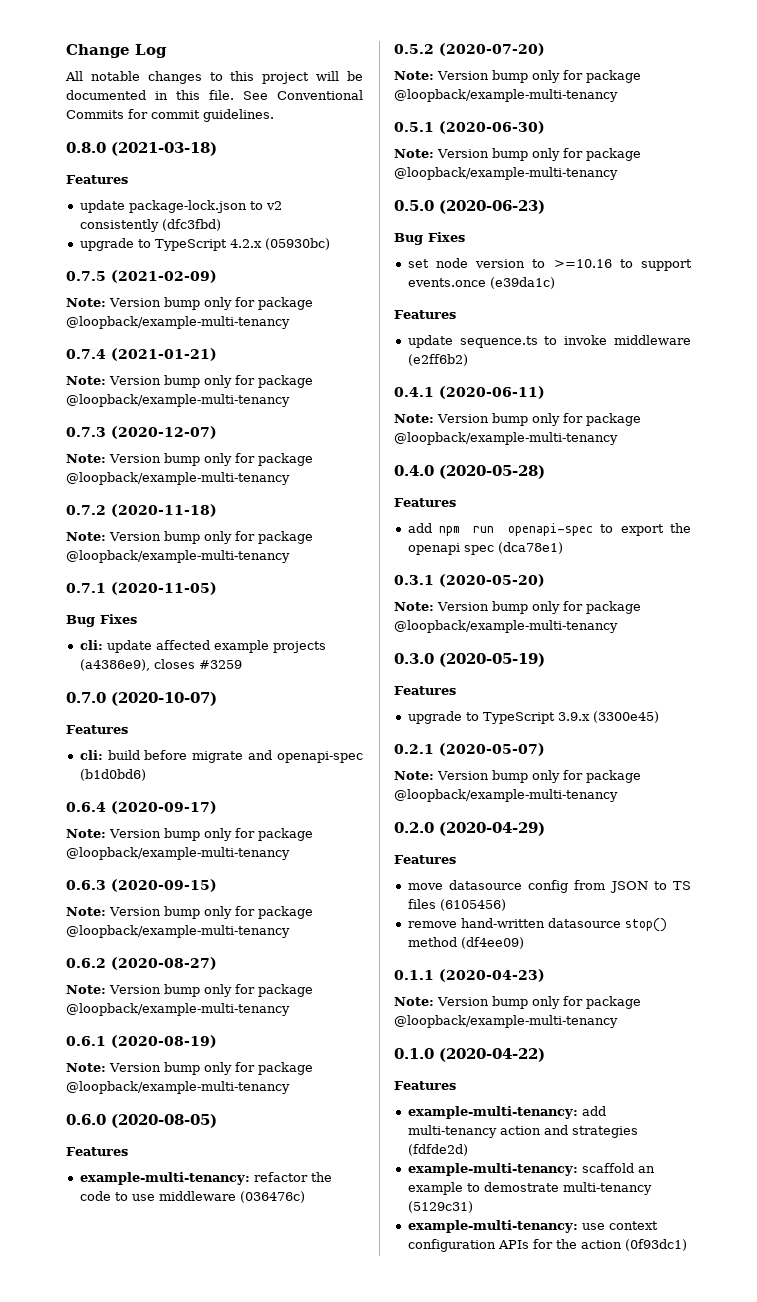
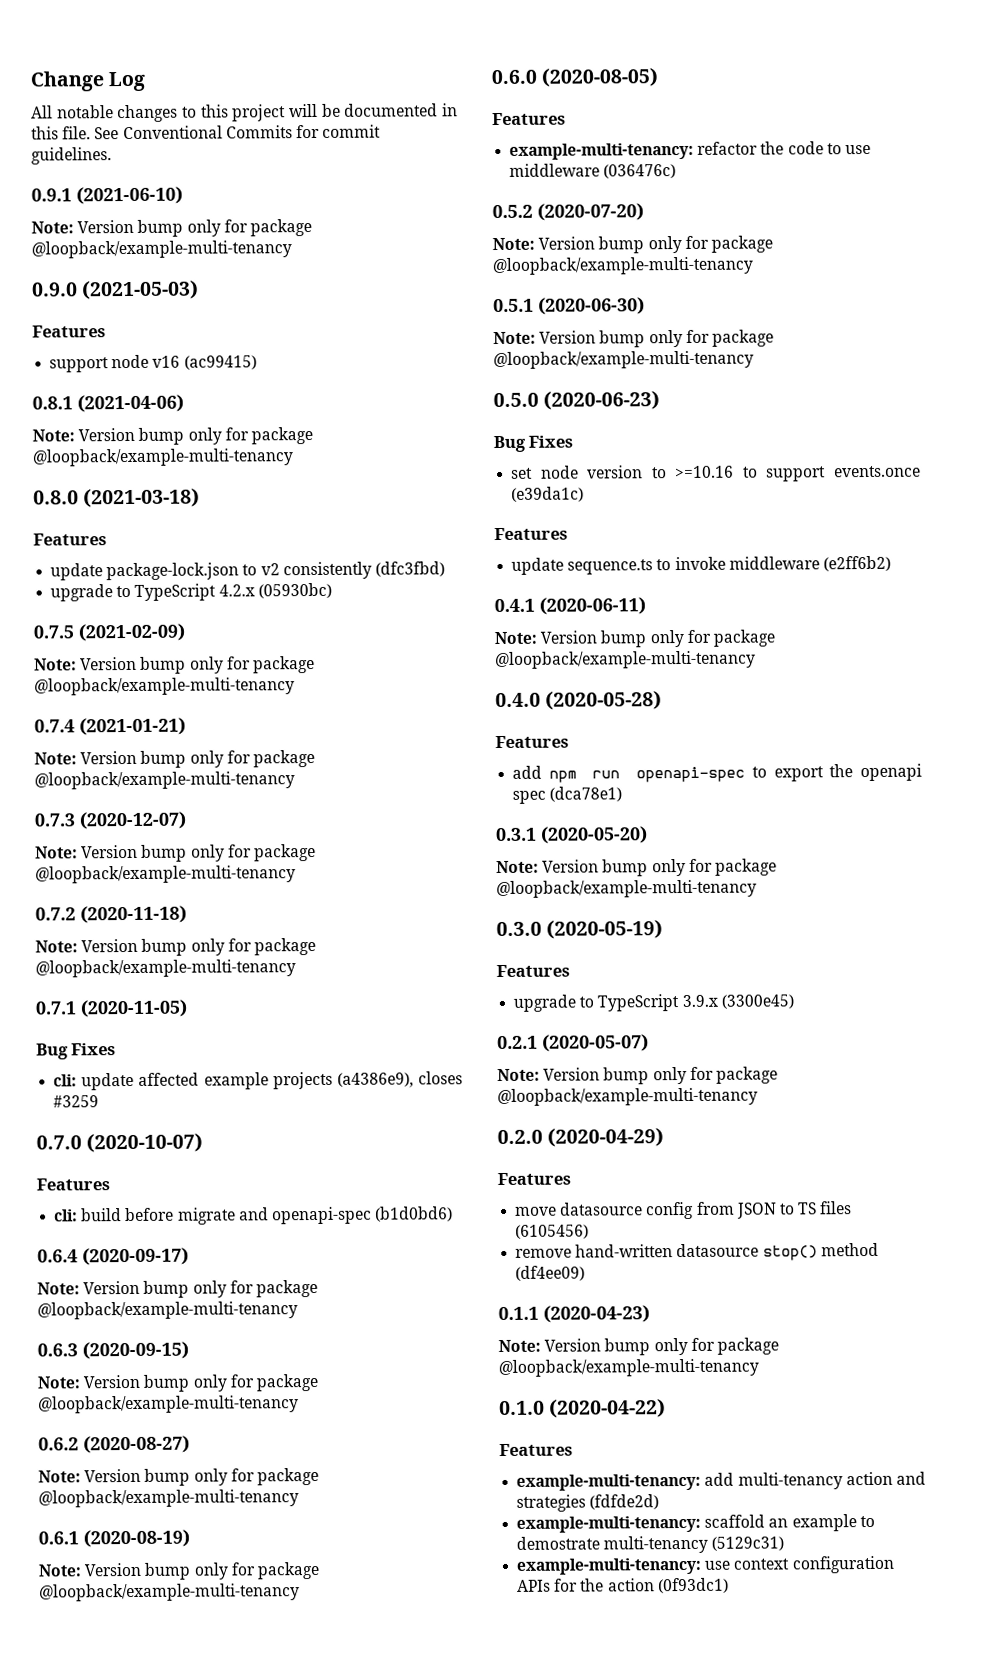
(274, 115) none -> [31,186,183,205] [31,219,312,237] [31,240,292,259] [32,279,200,300] [32,325,106,338] [49,354,257,373] [32,394,184,413] [32,427,313,445] [32,448,294,467] // 0.9.1 (2021-06-10) // Note: Version bump only for package @loopback/example-multi-tenancy // 0.9.0 (2021-05-03) // Features // support node v16 (ac99415) // 0.8.1 (2021-04-06) // Note: Version bump only for package @loopback/example-multi-tenancy

